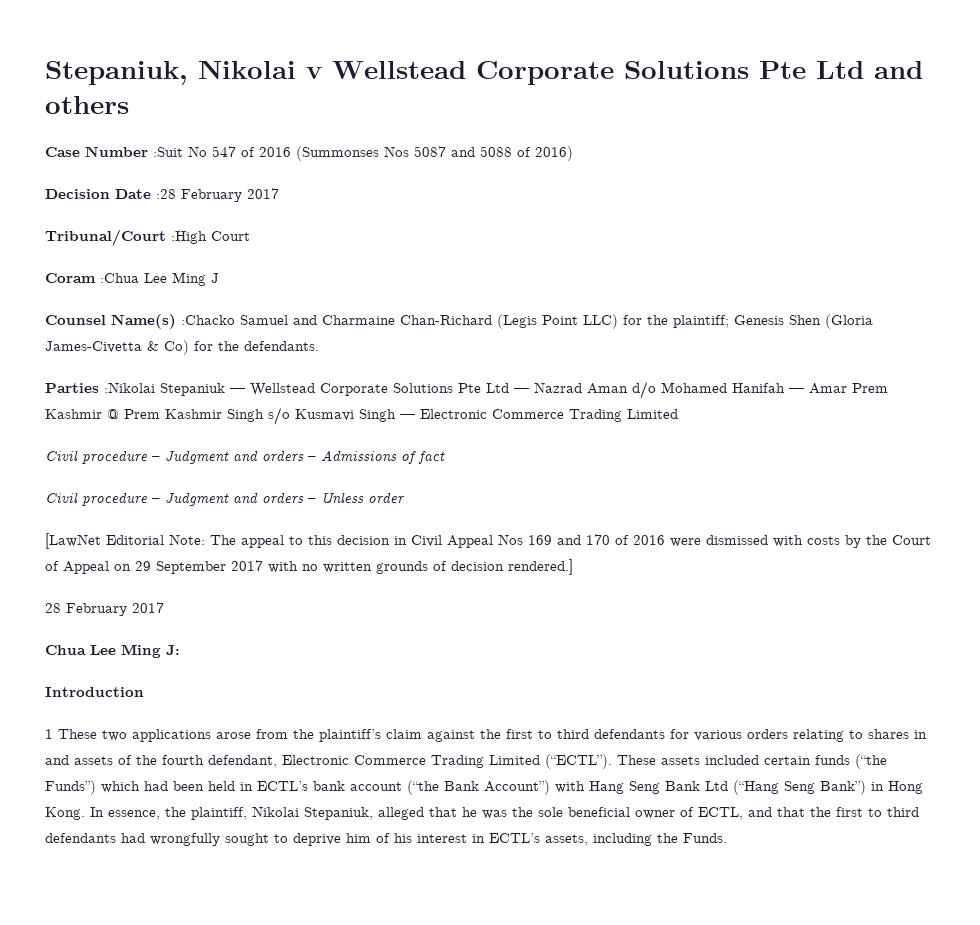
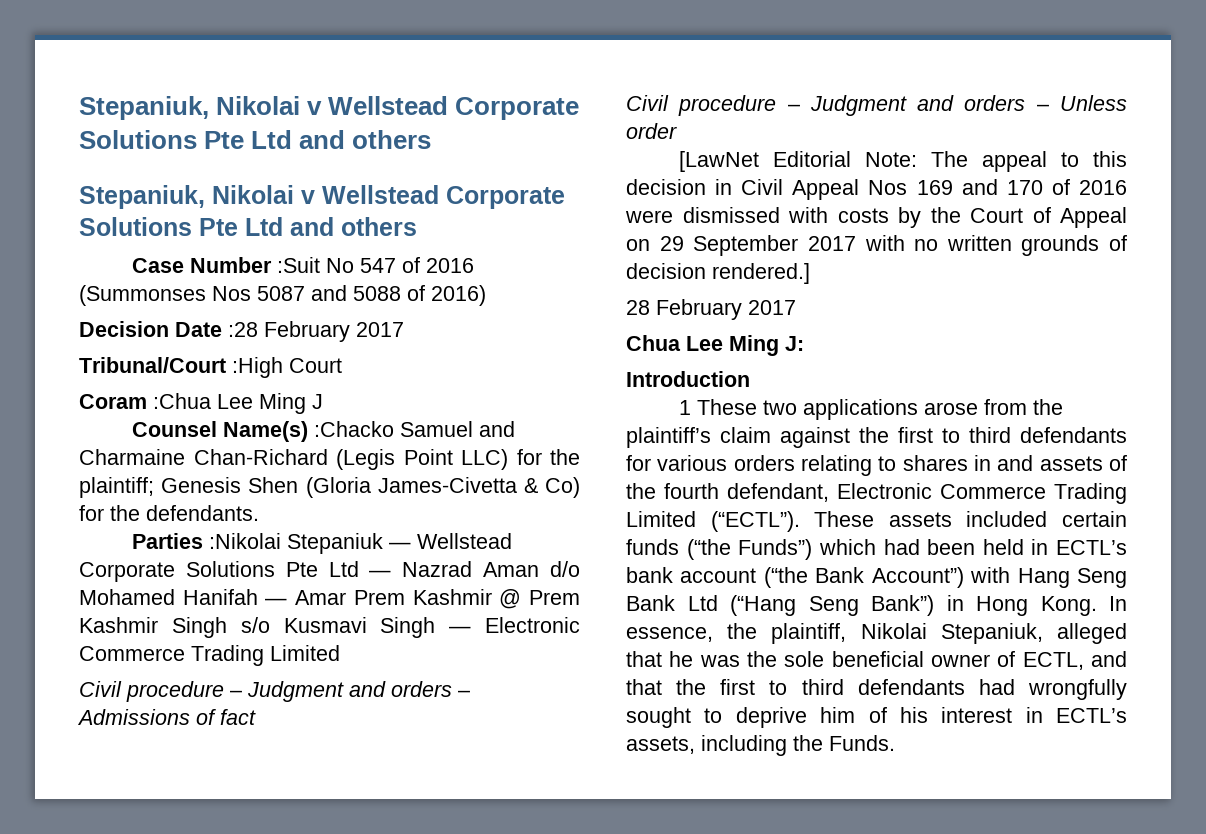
(129, 105) none -> [79,185,565,209] [79,217,417,236] // Stepaniuk, Nikolai v Wellstead Corporate Solutions Pte Ltd and others

